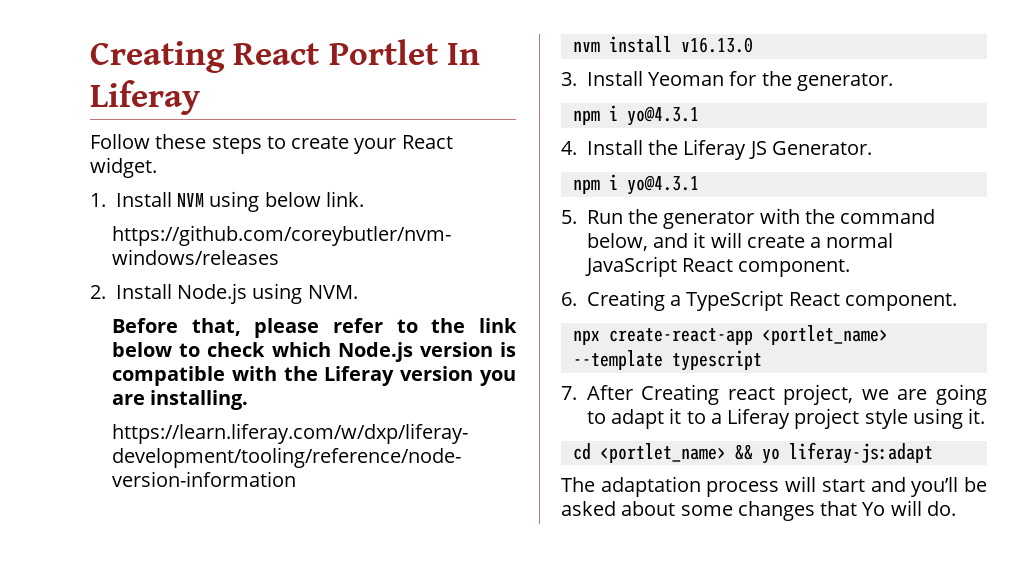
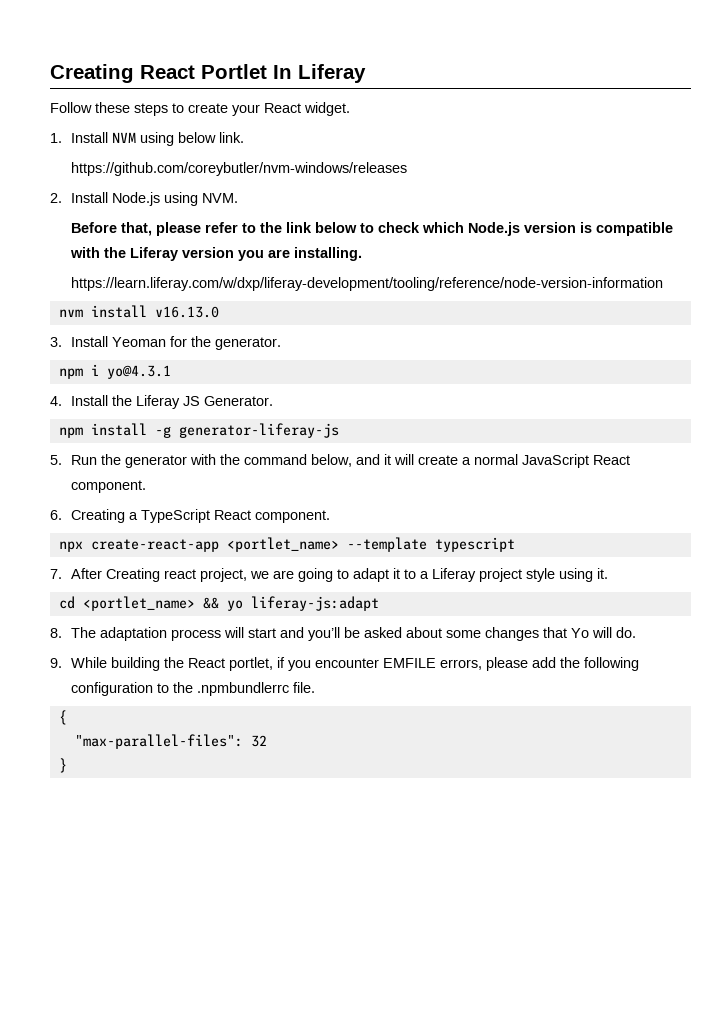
[608,174,699,195] i yo@4.3.1 -> [90,423,339,438] install -g generator-liferay-js
(933, 453) none -> [50,628,62,638] 8.
(956, 508) none -> [50,657,639,671] [70,682,315,696] [58,710,67,725] [74,734,267,749] [58,758,67,773] // 9. While building the React portlet, if you encounter EMFILE errors, please add the following configuration to the .npmbundlerrc file. // { // "max-parallel-files": 32 // }

